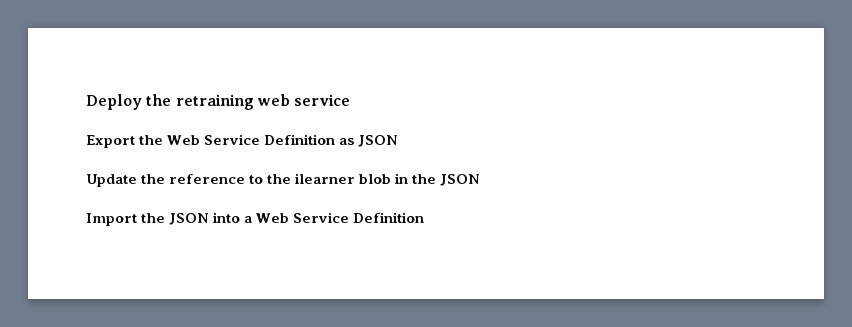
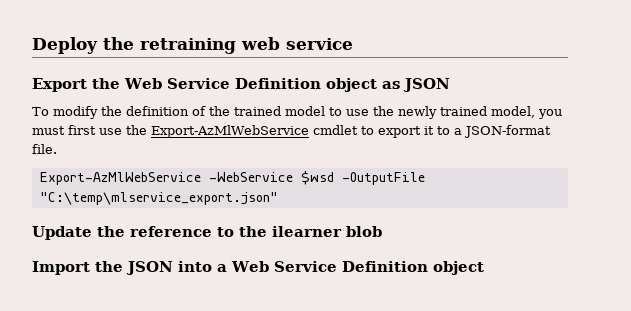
(336, 139) none -> [325,78,377,92] object
(399, 141) none -> [32,106,562,119] [32,125,551,138] [32,144,57,154] [39,171,425,185] [39,192,278,205] // To modify the definition of the trained model to use the newly trained model, you must first use the Export-AzMlWebService cmdlet to export it to a JSON-format file. // Export-AzMlWebService -WebService $wsd -OutputFile "C:\temp\mlservice_export.json"
[395,173,481,186] in the JSON -> (382, 231) none
(425, 217) none -> [432,261,484,275] object

